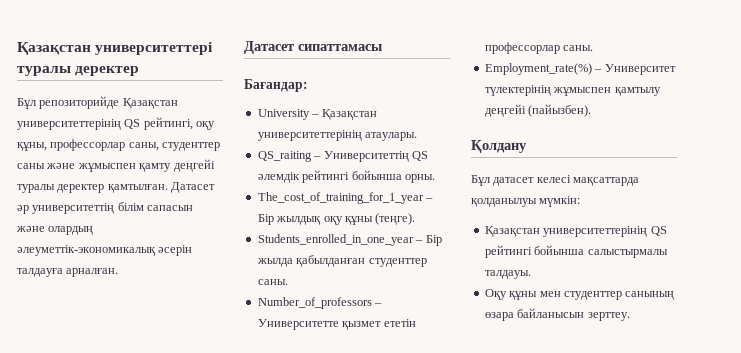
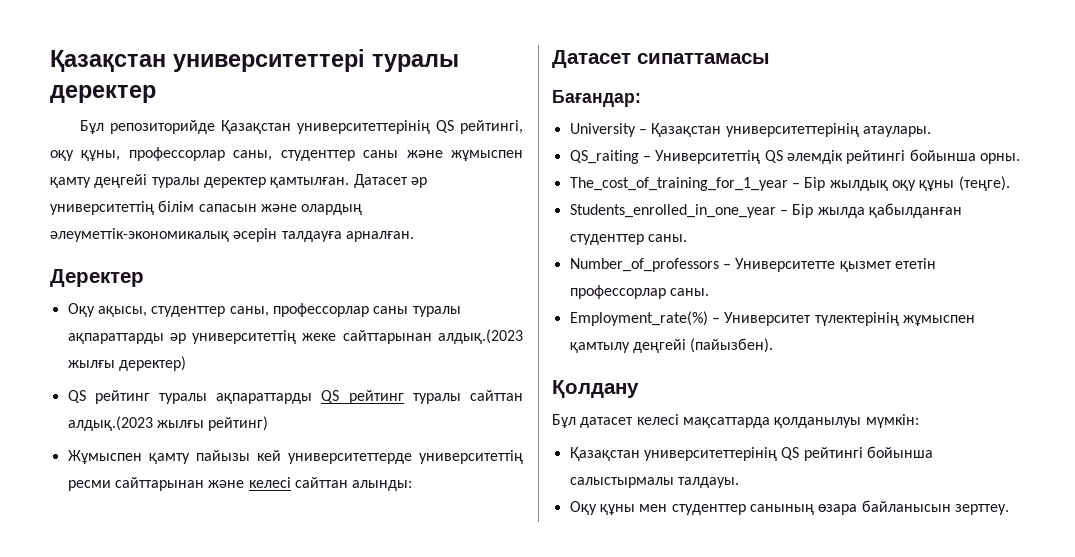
(119, 272) none -> [50,269,144,287] [67,303,461,317] [67,329,523,344] [67,356,186,371] [67,390,523,404] [67,416,269,431] [67,450,523,464] [67,477,413,491] // Деректер // Оқу ақысы, студенттер саны, профессорлар саны туралы ақпараттарды әр университеттің жеке сайттарынан алдық.(2023 жылғы деректер) // QS рейтинг туралы ақпараттарды QS рейтинг туралы сайттан алдық.(2023 жылғы рейтинг) // Жұмыспен қамту пайызы кей университеттерде университеттің ресми сайттарынан және келесі сайттан алынды:

